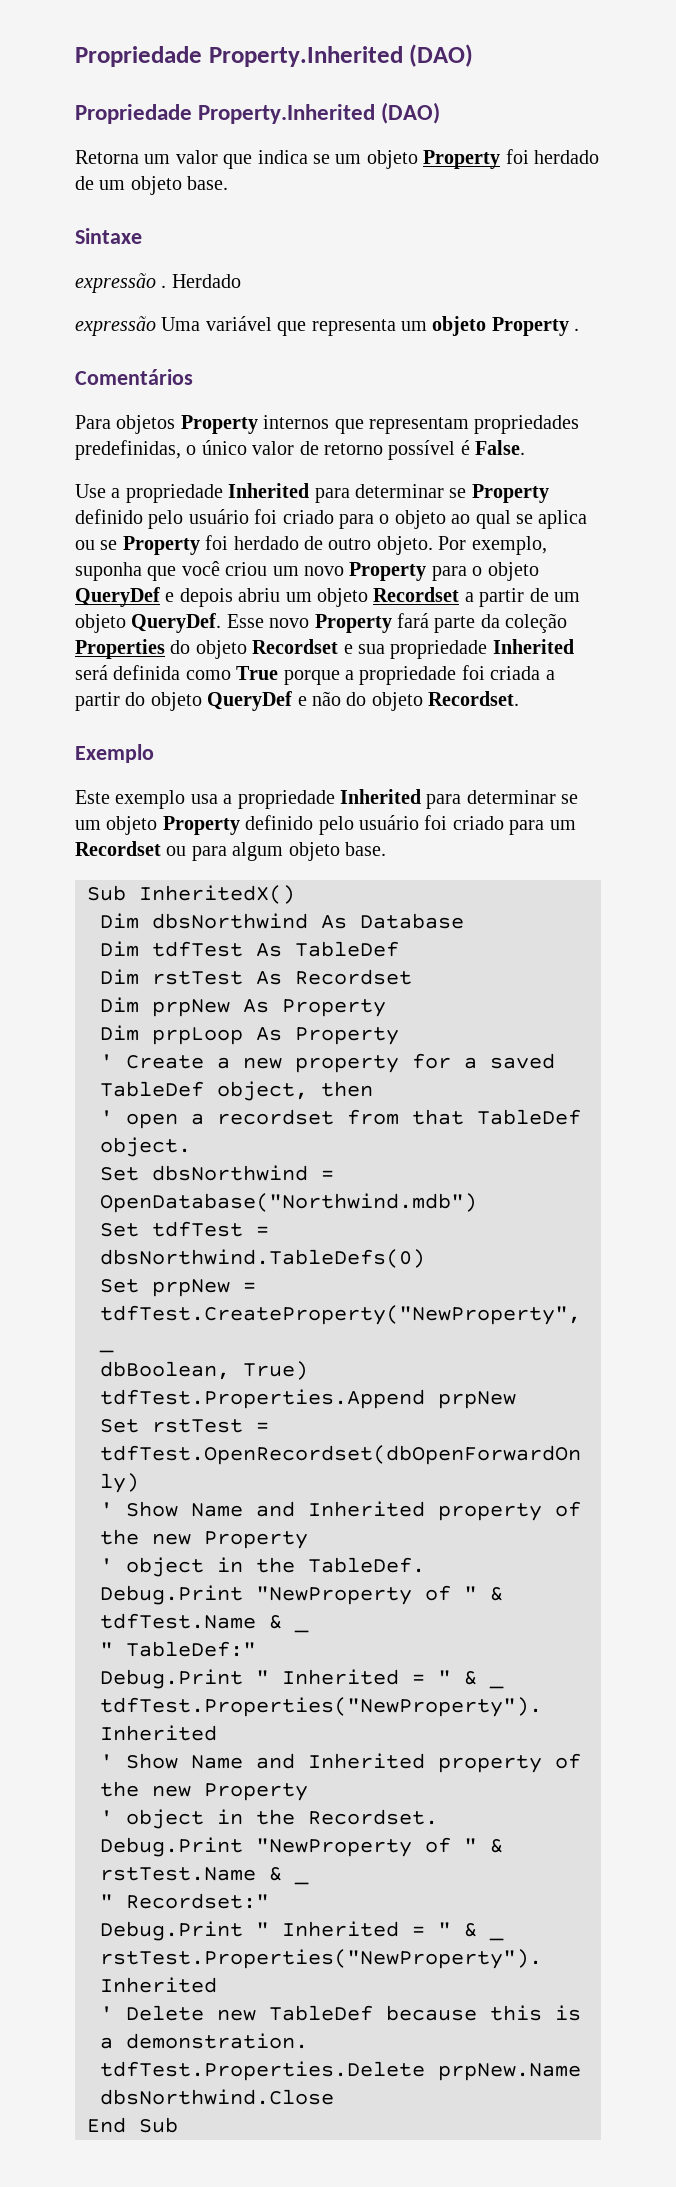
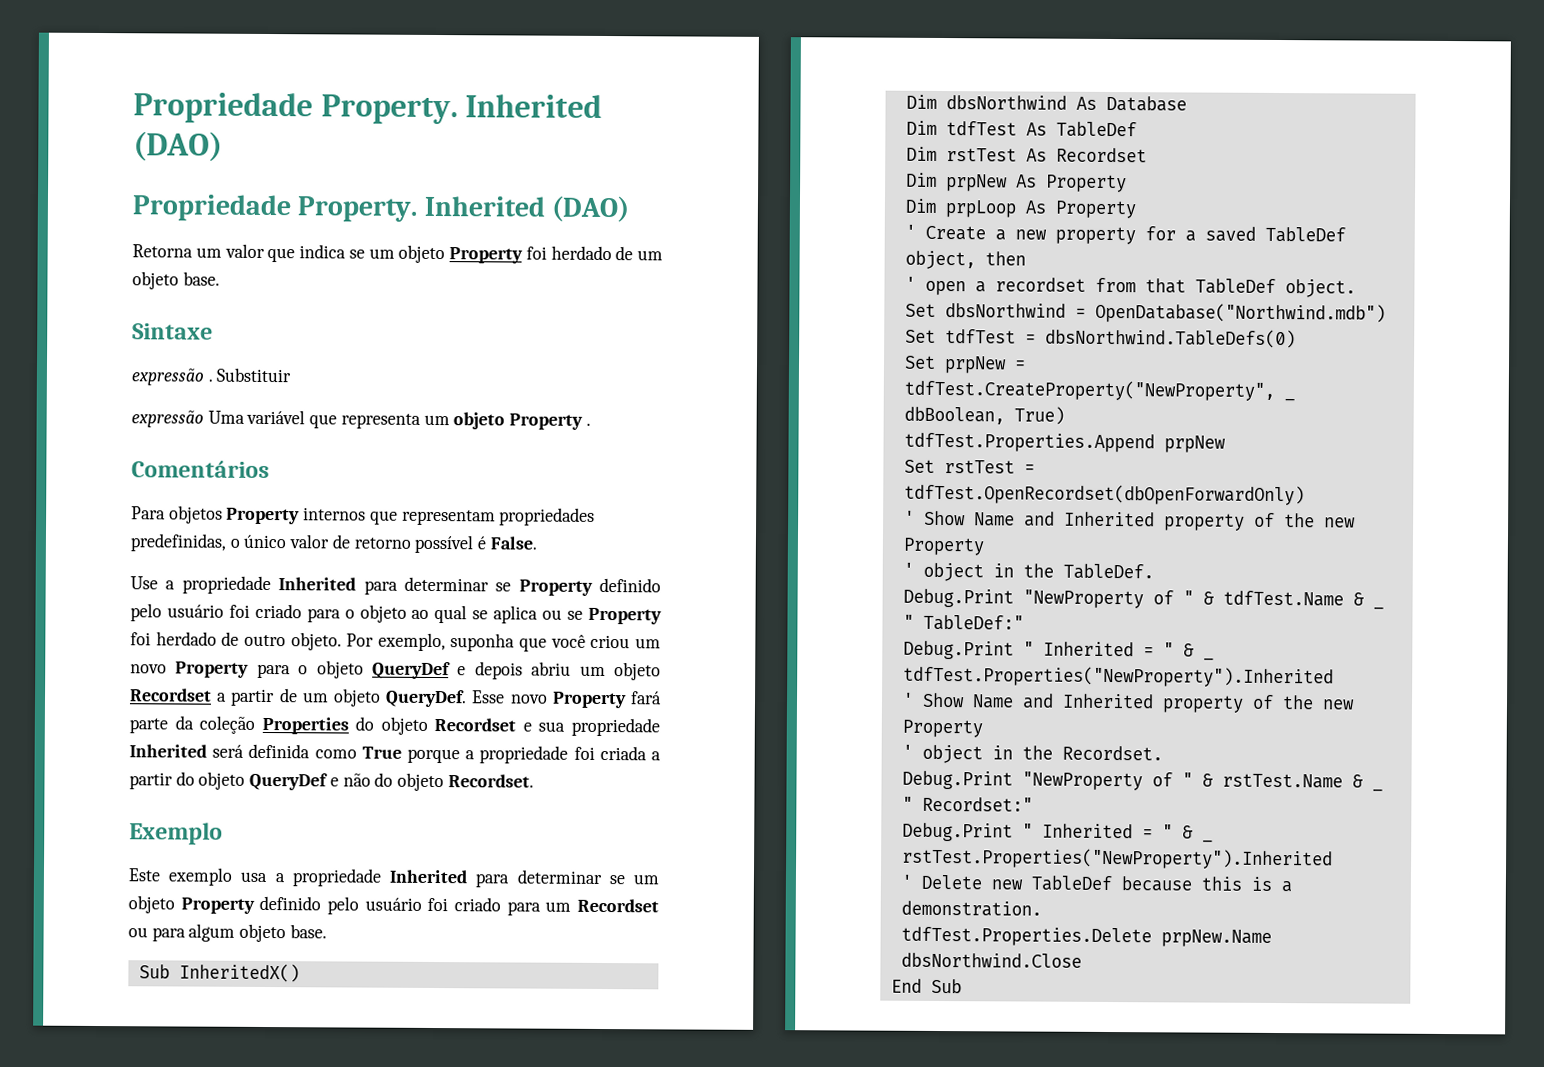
[75,46,403,67] Propriedade Property.Inherited -> [133,92,603,125] Propriedade Property. Inherited
[198,104,376,124] Property.Inherited -> [297,195,545,222] Property. Inherited
[171,274,241,288] Herdado -> [216,367,292,383] Substituir

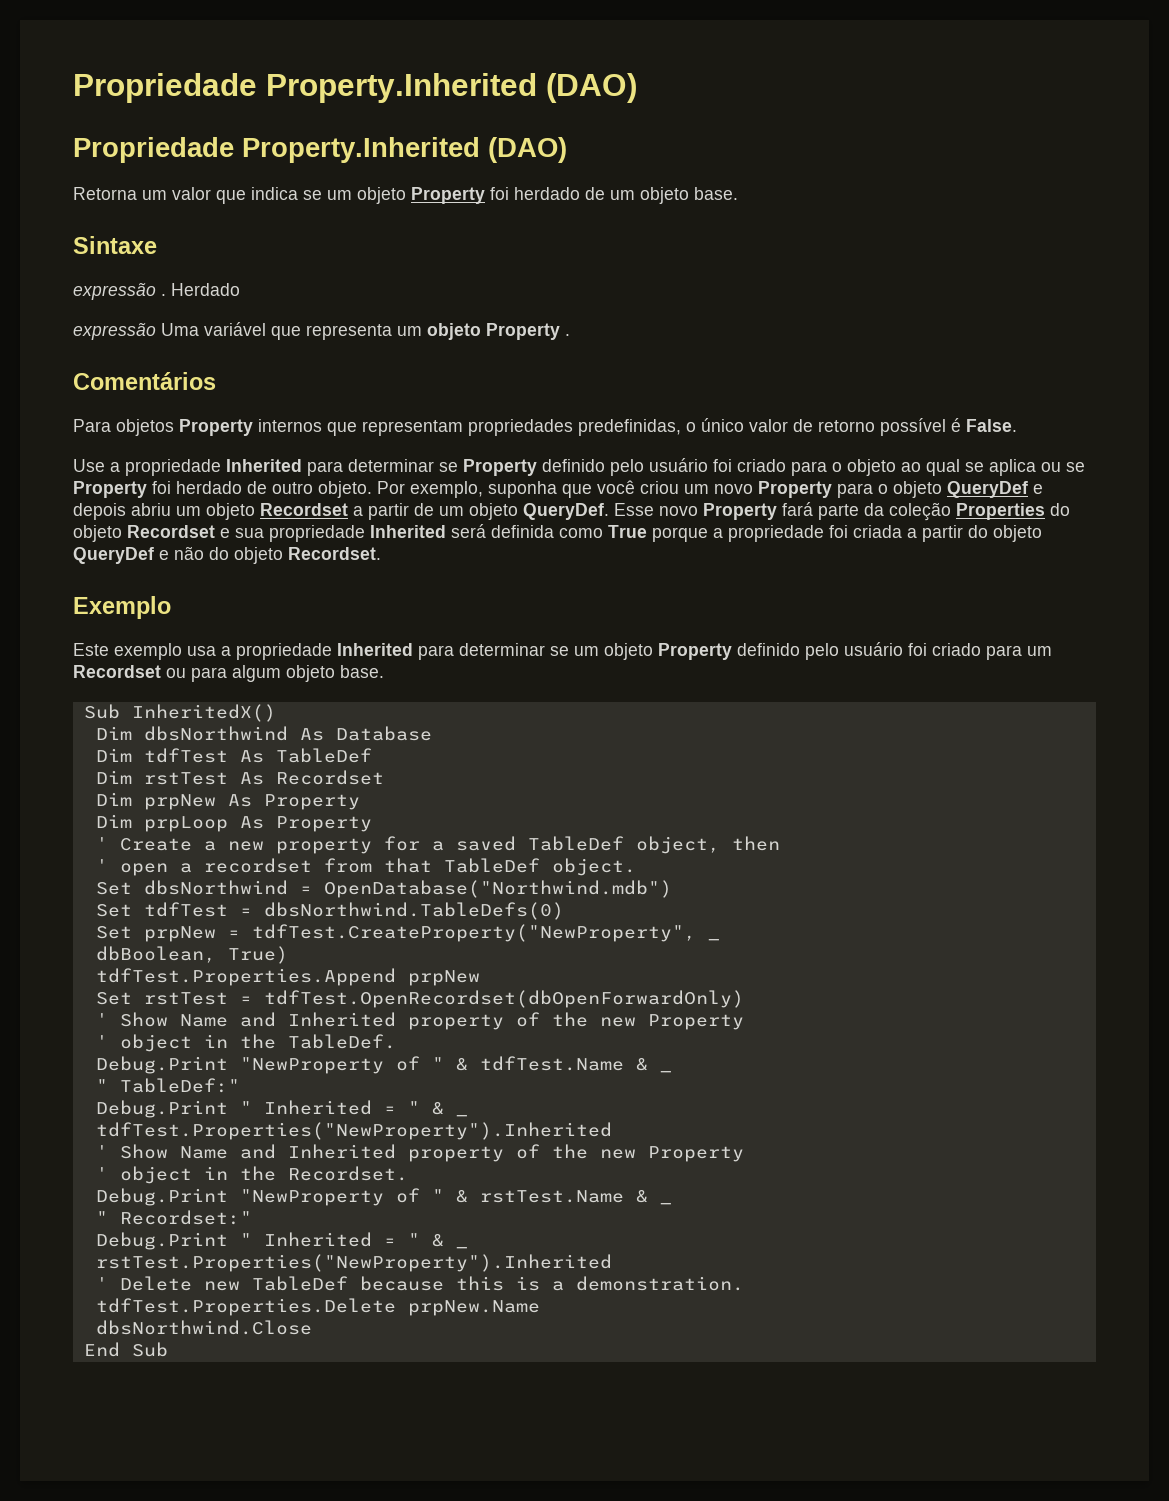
[133,92,603,125] Propriedade Property. Inherited -> [73,73,537,103] Propriedade Property.Inherited
[297,195,545,222] Property. Inherited -> [242,137,480,163] Property.Inherited
[216,367,292,383] Substituir -> [171,283,240,296] Herdado

